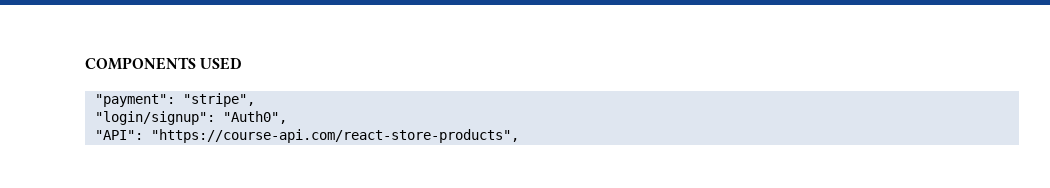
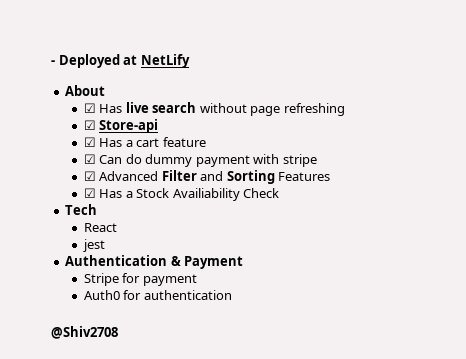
[85,57,243,70] [94,93,255,107] [94,111,287,125] [94,129,519,143] COMPONENTS USED // "payment": "stripe", // "login/signup": "Auth0", // "API": "https://course-api.com/react-store-products", -> [51,54,190,68] [65,85,106,96] [83,102,345,116] [83,119,159,133] [83,137,206,147] [83,154,317,167] [83,170,331,184] [83,188,280,201] [65,204,98,215] [83,223,117,232] [82,239,105,252] [65,255,244,269] [83,273,197,286] [83,290,232,300] [51,326,118,339] - Deployed at NetLify // About // ☑ Has live search without page refreshing // ☑ Store-api // ☑ Has a cart feature // ☑ Can do dummy payment with stripe // ☑ Advanced Filter and Sorting Features // ☑ Has a Stock Availiability Check // Tech // React // jest // Authentication & Payment // Stripe for payment // Auth0 for authentication // @Shiv2708

